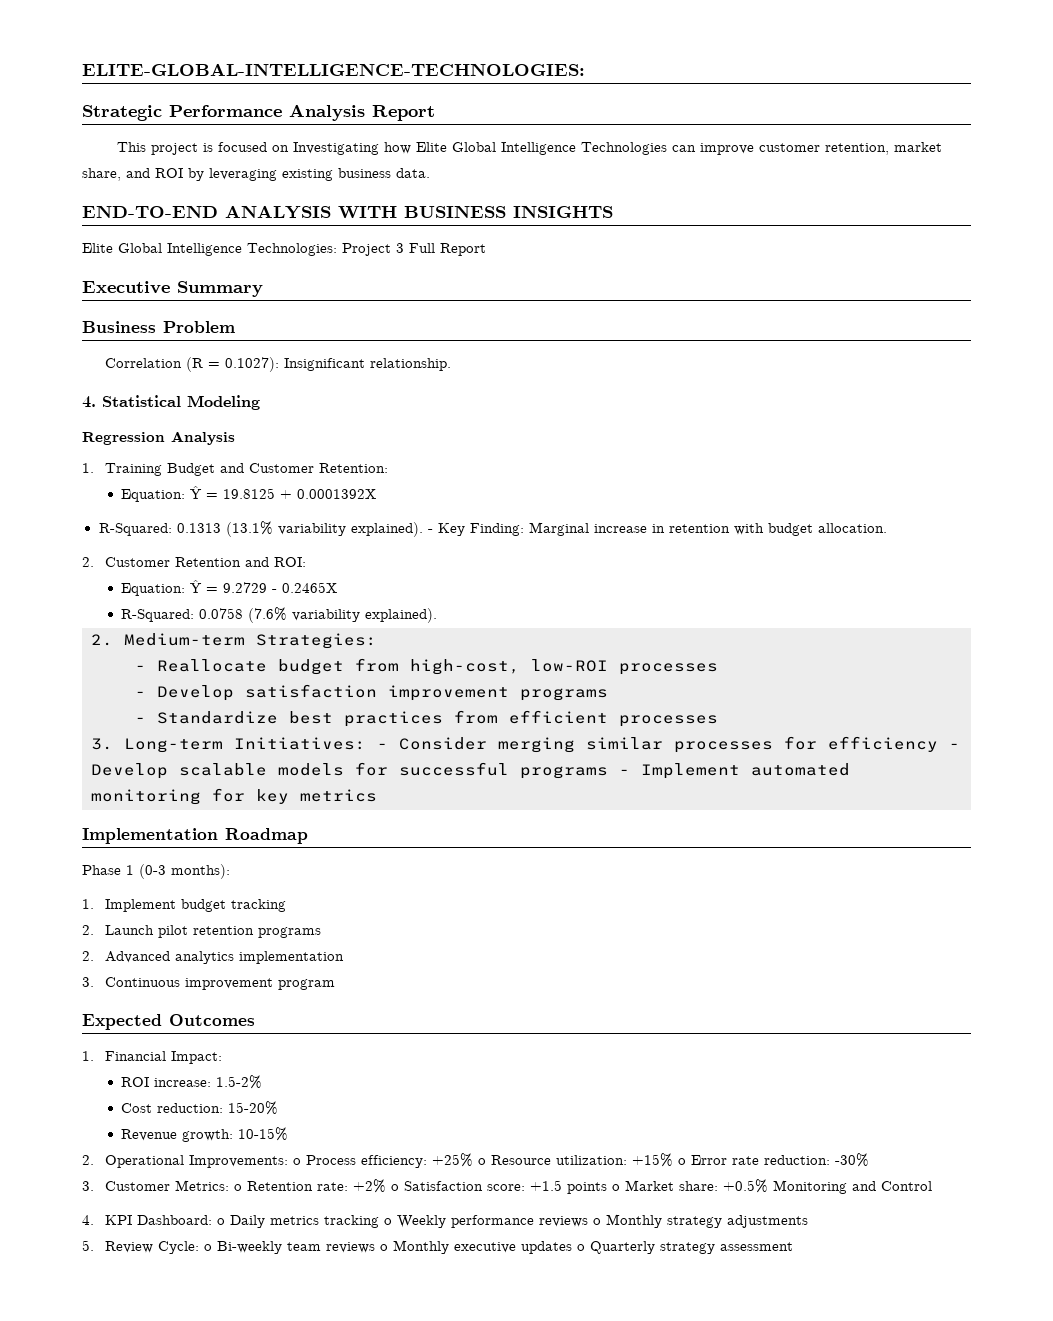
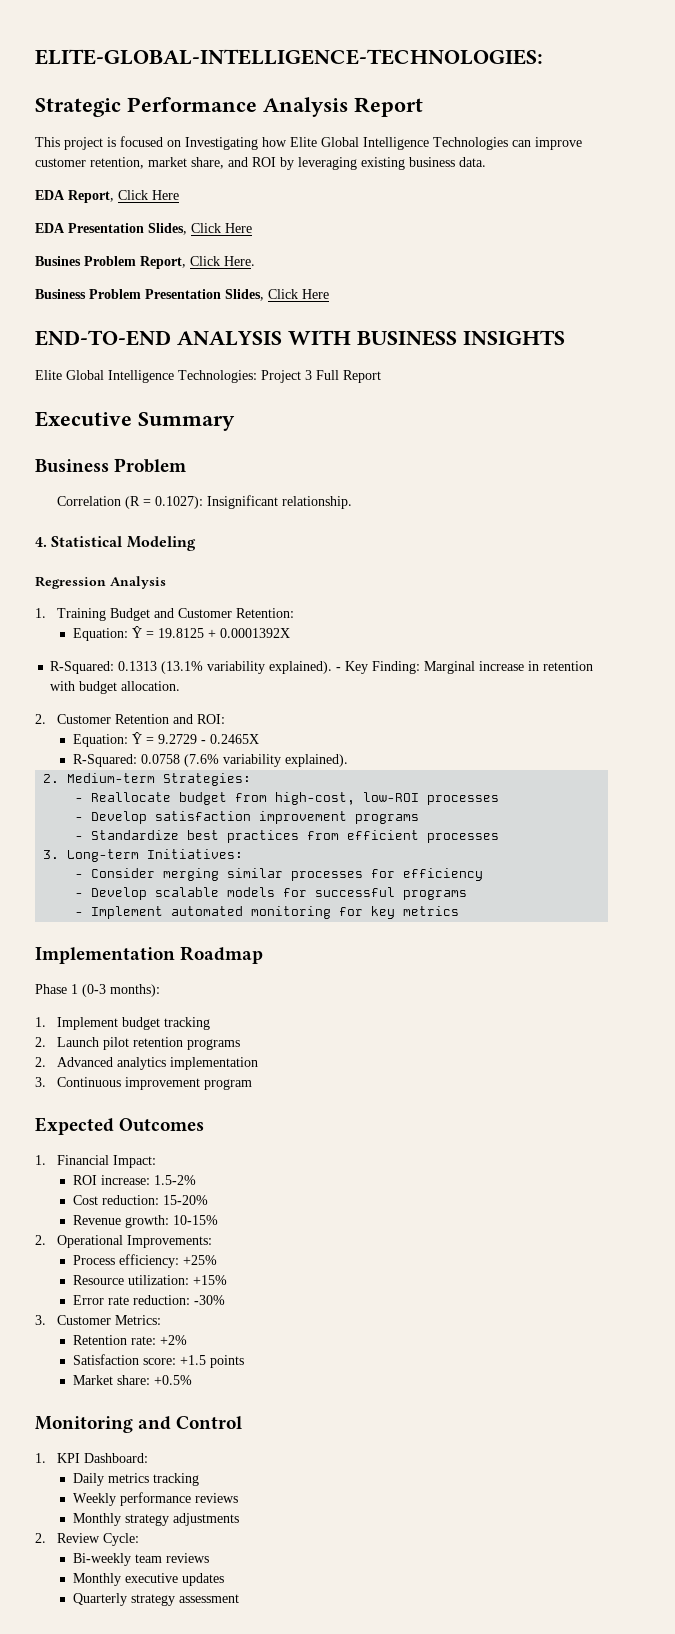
(430, 173) none -> [35,190,179,203] [35,223,252,235] [35,256,255,269] [35,289,329,301] // EDA Report, Click Here // EDA Presentation Slides, Click Here // Busines Problem Report, Click Here. // Business Problem Presentation Slides, Click Here
(366, 743) none -> (244, 854) //
(938, 744) none -> (484, 874) //
(608, 772) none -> (468, 895) //
[292,1158,301,1165] o -> (213, 1241) //
[477,1158,486,1165] o -> (217, 1260) //
[677,1158,686,1165] o -> (227, 1280) //
[233,1184,242,1191] o -> (162, 1320) //
[390,1184,399,1191] o -> (187, 1340) //
[611,1184,620,1191] o -> (244, 1361) //
(768, 1186) none -> (192, 1380) //
[82,1215,94,1225] 4. -> [35,1453,46,1463] 1.
[216,1218,225,1225] o -> (149, 1458) //
[383,1218,392,1225] o -> (199, 1479) //
[592,1218,601,1225] o -> (238, 1498) //
[82,1240,94,1251] 5. -> [35,1533,46,1543] 2.
[203,1244,212,1251] o -> (140, 1539) //
[379,1244,388,1251] o -> (209, 1558) //
[576,1244,585,1251] o -> (224, 1579) //

